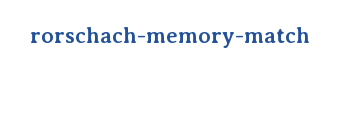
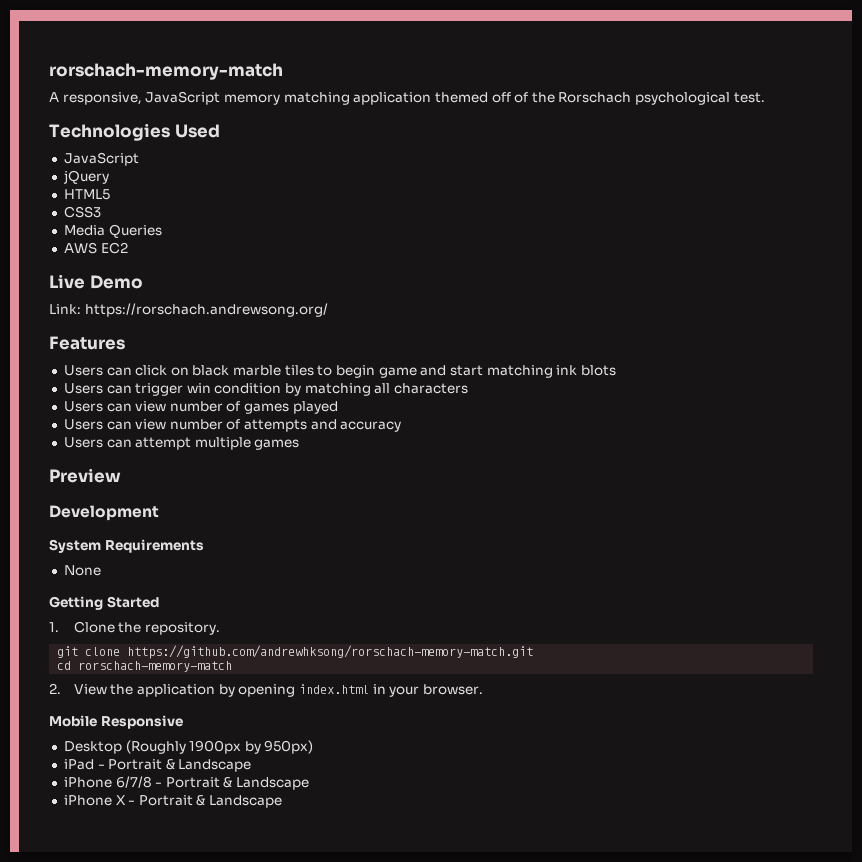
[30,27,310,48] rorschach-memory-match -> [49,63,283,80] [49,91,765,105] [49,123,220,141] [63,152,139,166] [62,170,109,184] [63,189,110,200] [63,206,101,218] [63,224,162,238] [63,242,128,254] [49,274,143,289] [49,303,328,317] [49,336,125,350] [63,365,616,378] [63,383,469,396] [63,401,338,414] [63,419,402,432] [63,437,300,450] [49,468,121,483] [49,505,159,521] [49,539,204,553] [63,565,101,576] [49,596,159,610] [49,621,221,635] [57,645,534,659] [57,661,233,672] [49,683,483,697] [49,715,183,729] [63,740,314,754] [63,759,252,772] [63,776,310,790] [63,795,283,808] rorschach-memory-match // A responsive, JavaScript memory matching application themed off of the Rorschach psychological test. // Technologies Used // JavaScript // jQuery // HTML5 // CSS3 // Media Queries // AWS EC2 // Live Demo // Link: https://rorschach.andrewsong.org/ // Features // Users can click on black marble tiles to begin game and start matching ink blots // Users can trigger win condition by matching all characters // Users can view number of games played // Users can view number of attempts and accuracy // Users can attempt multiple games // Preview // Development // System Requirements // None // Getting Started // 1. Clone the repository. // git clone https://github.com/andrewhksong/rorschach-memory-match.git // cd rorschach-memory-match // 2. View the application by opening index.html in your browser. // Mobile Responsive // Desktop (Roughly 1900px by 950px) // iPad - Portrait & Landscape // iPhone 6/7/8 - Portrait & Landscape // iPhone X - Portrait & Landscape

